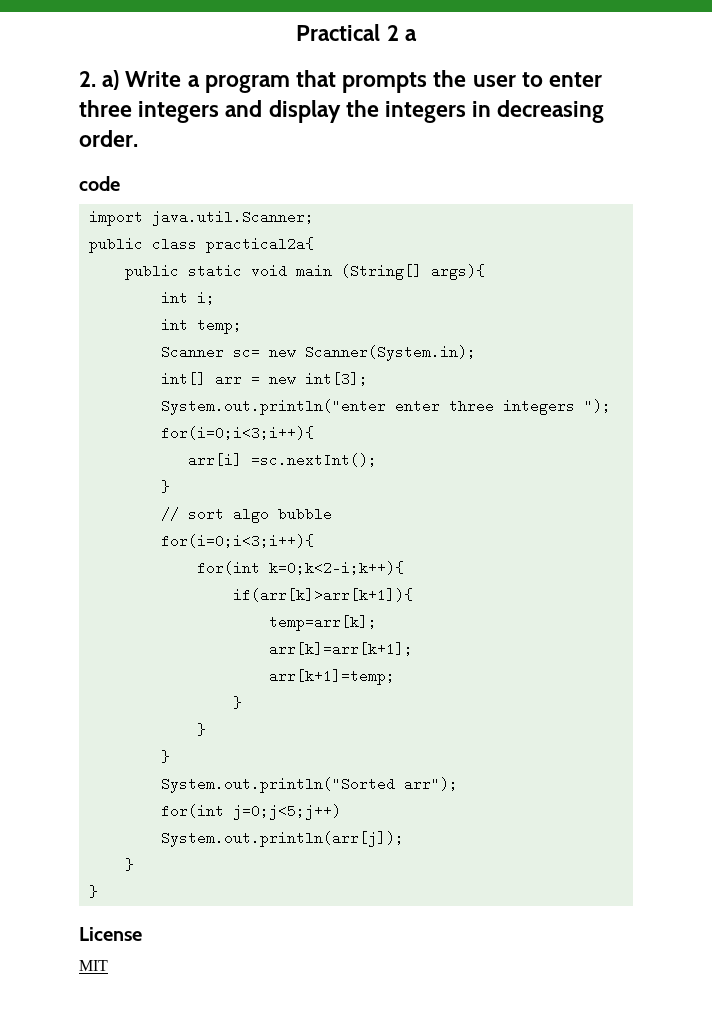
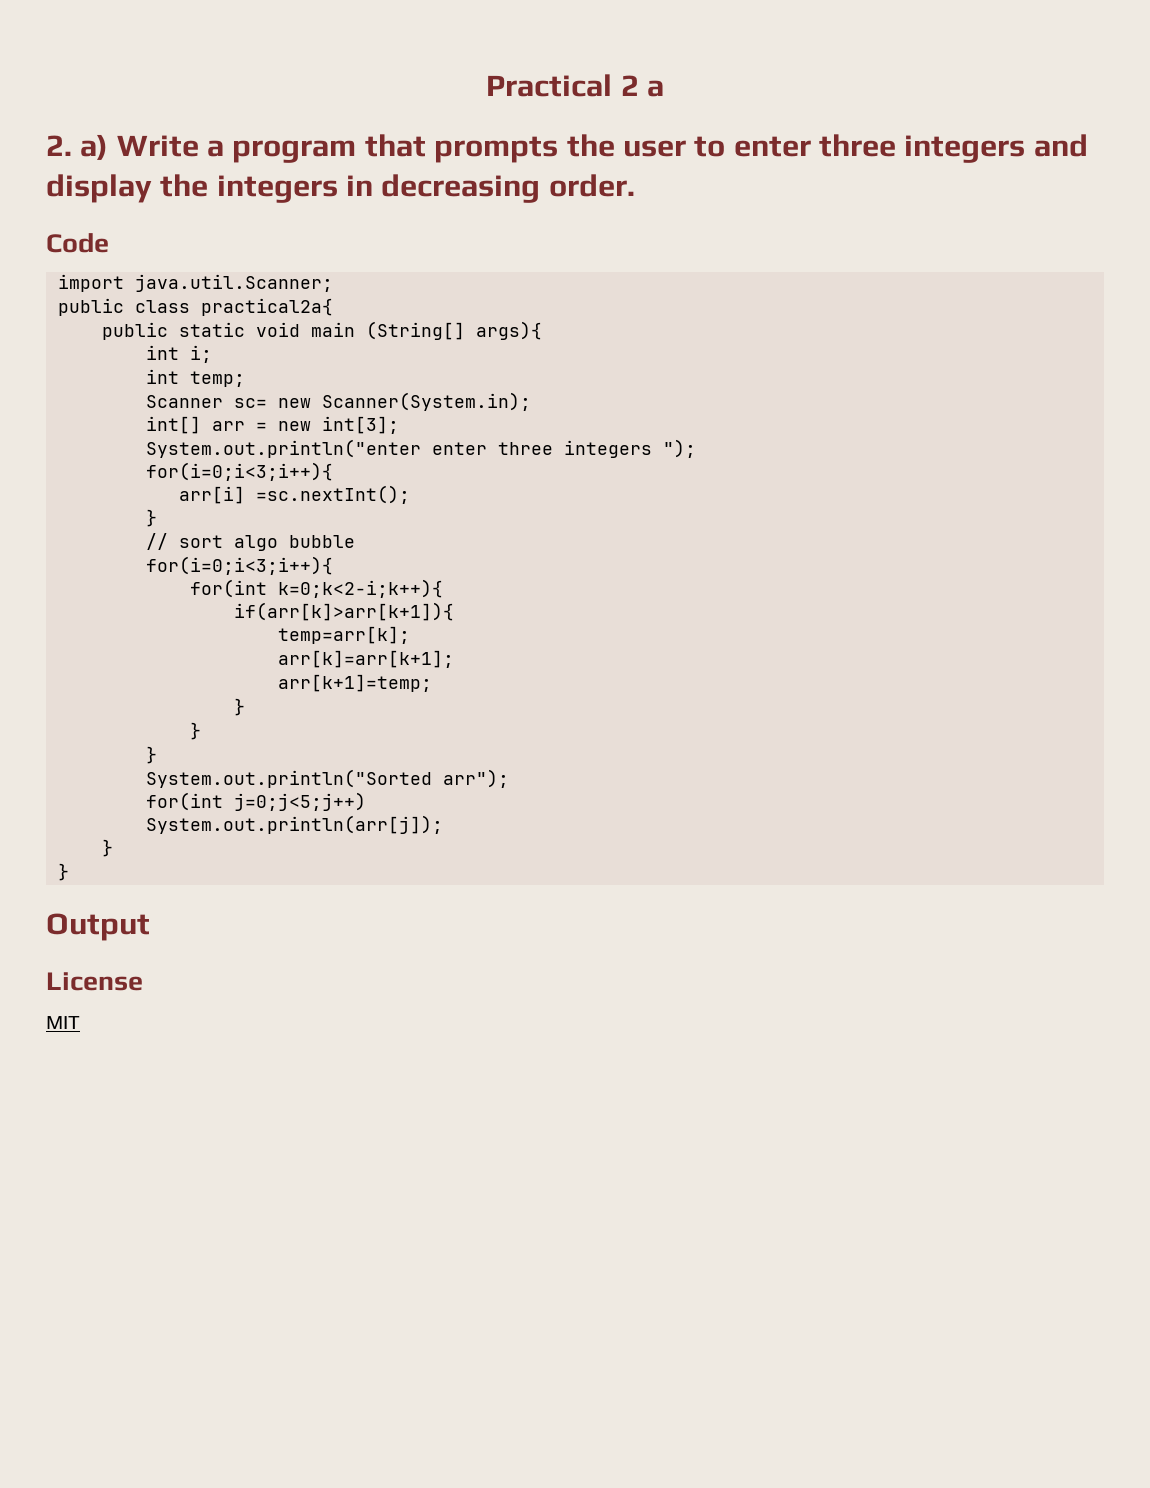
[79,176,120,191] code -> [46,233,109,253] Code
(98, 891) none -> [46,913,150,941] // Output

